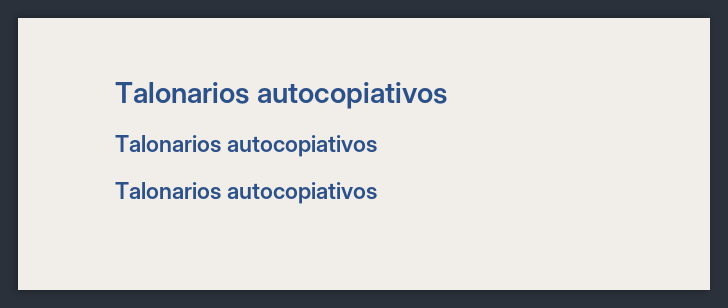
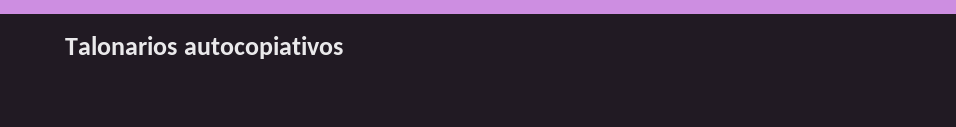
[115,82,447,109] [115,135,378,157] [115,182,378,204] Talonarios autocopiativos // Talonarios autocopiativos // Talonarios autocopiativos -> [65,36,344,59] Talonarios autocopiativos

